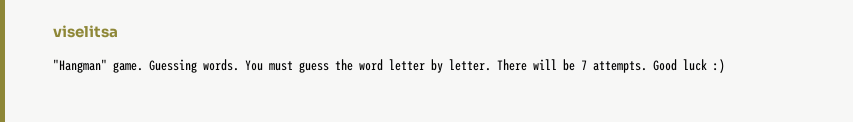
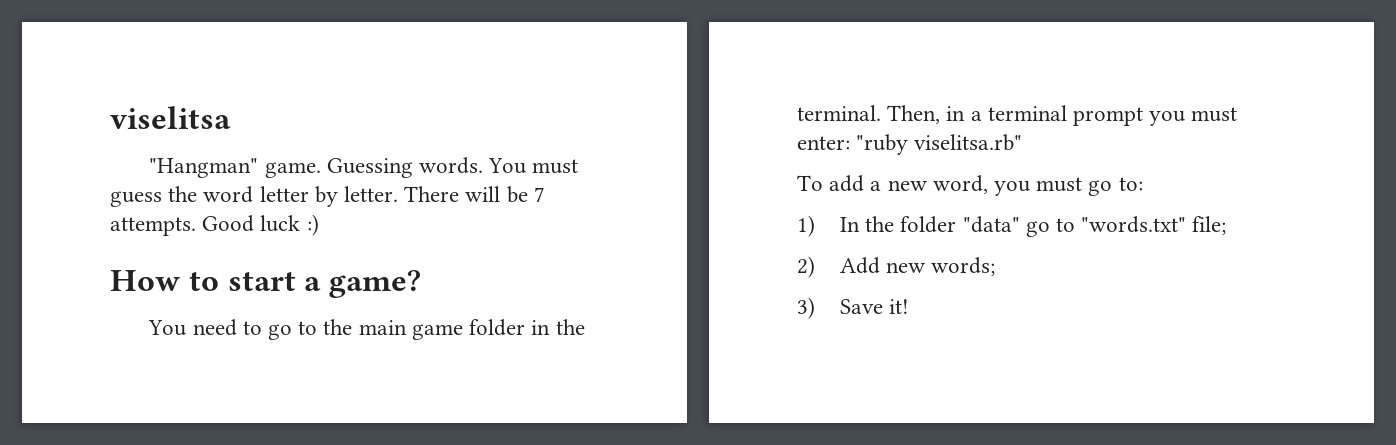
(725, 66) none -> [110,270,422,298] [148,319,585,340] [797,105,1238,126] [797,134,1023,155] [797,175,1143,196] [797,215,1227,237] [797,256,996,278] [797,297,910,319] // How to start a game? // You need to go to the main game folder in the terminal. Then, in a terminal prompt you must enter: "ruby viselitsa.rb" // To add a new word, you must go to: // 1) In the folder "data" go to "words.txt" file; // 2) Add new words; // 3) Save it!

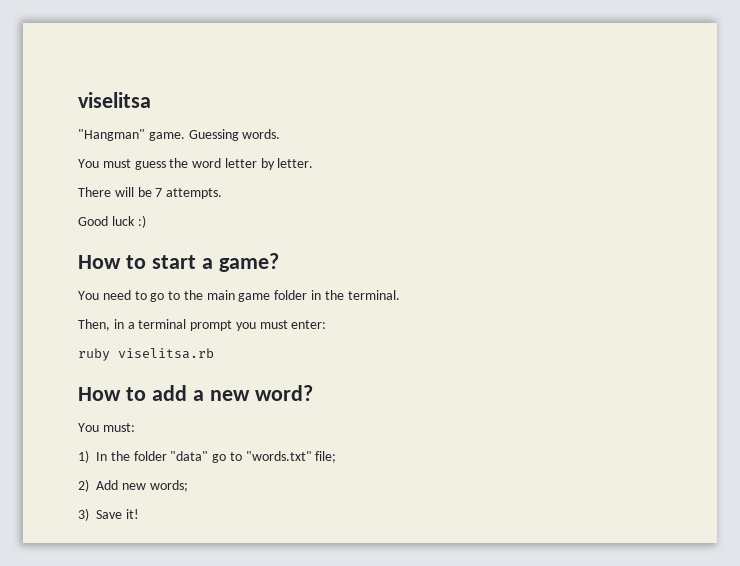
(484, 165) none -> (281, 134) //
(399, 194) none -> (314, 163) //
(196, 226) none -> (223, 193) //
(881, 113) none -> (400, 295) //
[856,134,1023,155] [797,175,1143,196] "ruby viselitsa.rb" // To add a new word, you must go to: -> [78,348,214,361] [78,385,313,401] [78,423,135,432] // ruby viselitsa.rb // How to add a new word? // You must:

